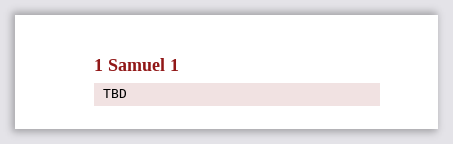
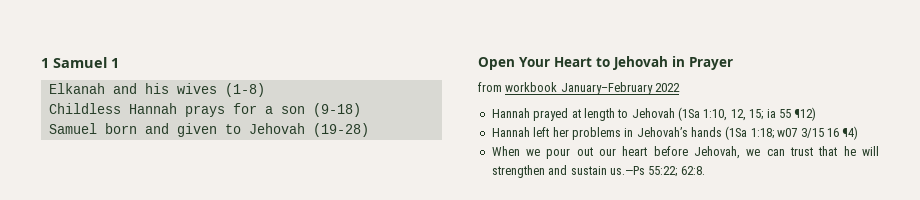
[102,89,127,98] TBD -> [48,83,265,97] [48,103,361,117] [48,123,369,137] [478,56,733,70] [478,82,681,95] [491,107,817,121] [491,126,859,140] [491,146,880,159] [491,165,705,178] Elkanah and his wives (1-8) // Childless Hannah prays for a son (9-18) // Samuel born and given to Jehovah (19-28) // Open Your Heart to Jehovah in Prayer // from workbook January–February 2022 // Hannah prayed at length to Jehovah (1Sa 1:10, 12, 15; ia 55 ¶12) // Hannah left her problems in Jehovah’s hands (1Sa 1:18; w07 3/15 16 ¶4) // When we pour out our heart before Jehovah, we can trust that he will strengthen and sustain us.—Ps 55:22; 62:8.

